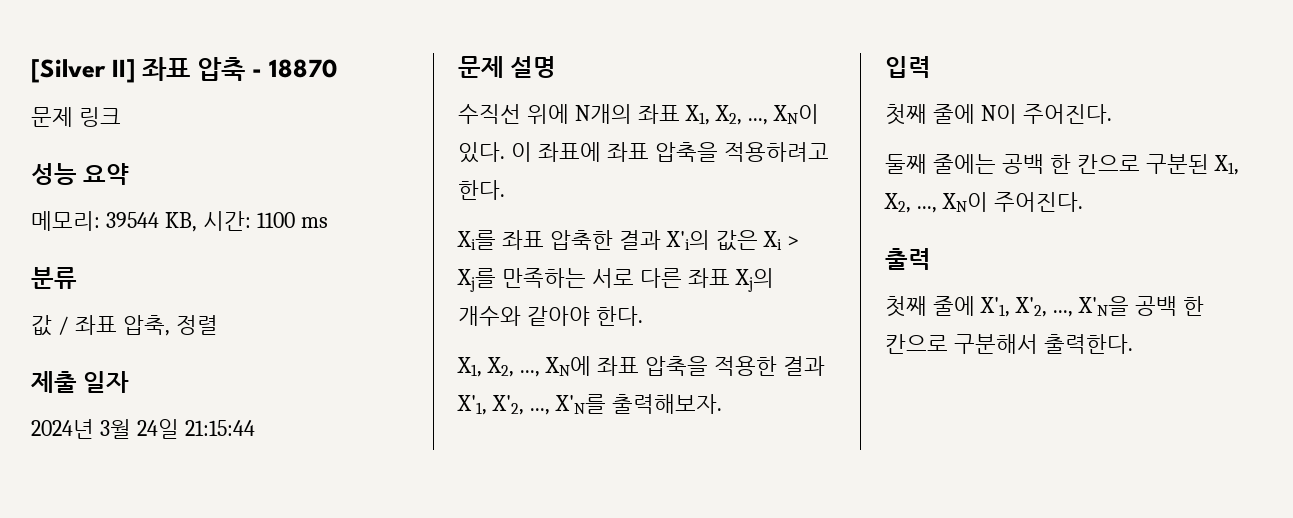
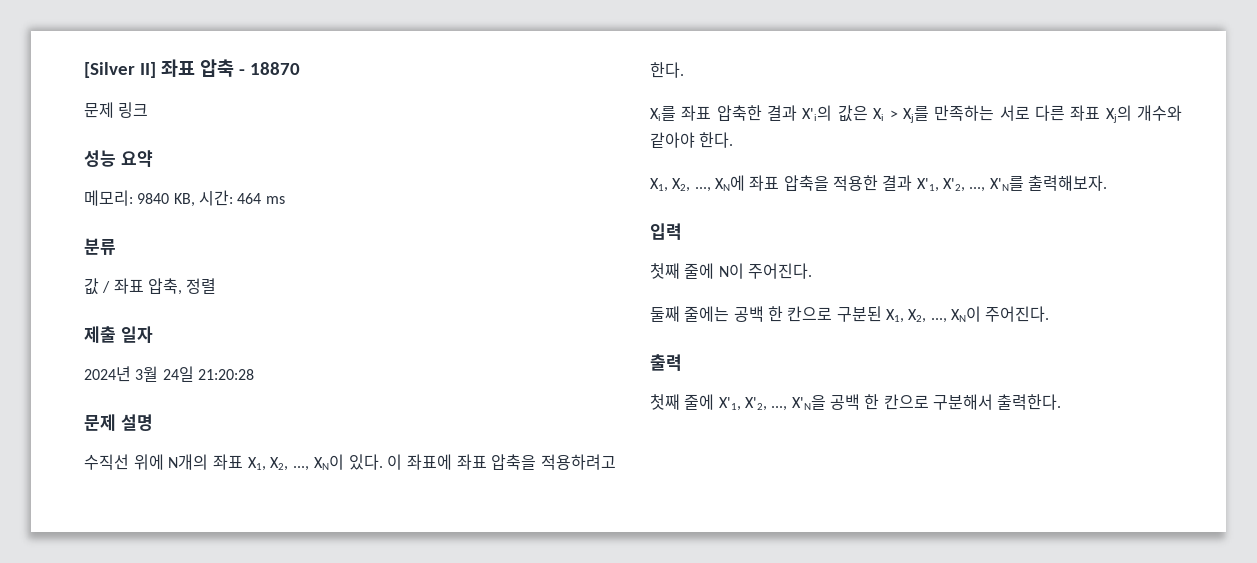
[105,212,159,228] 39544 -> [137,193,170,204] 9840
[256,212,295,228] 1100 -> [237,193,262,204] 464
[184,420,255,436] 21:15:44 -> [197,369,254,380] 21:20:28

